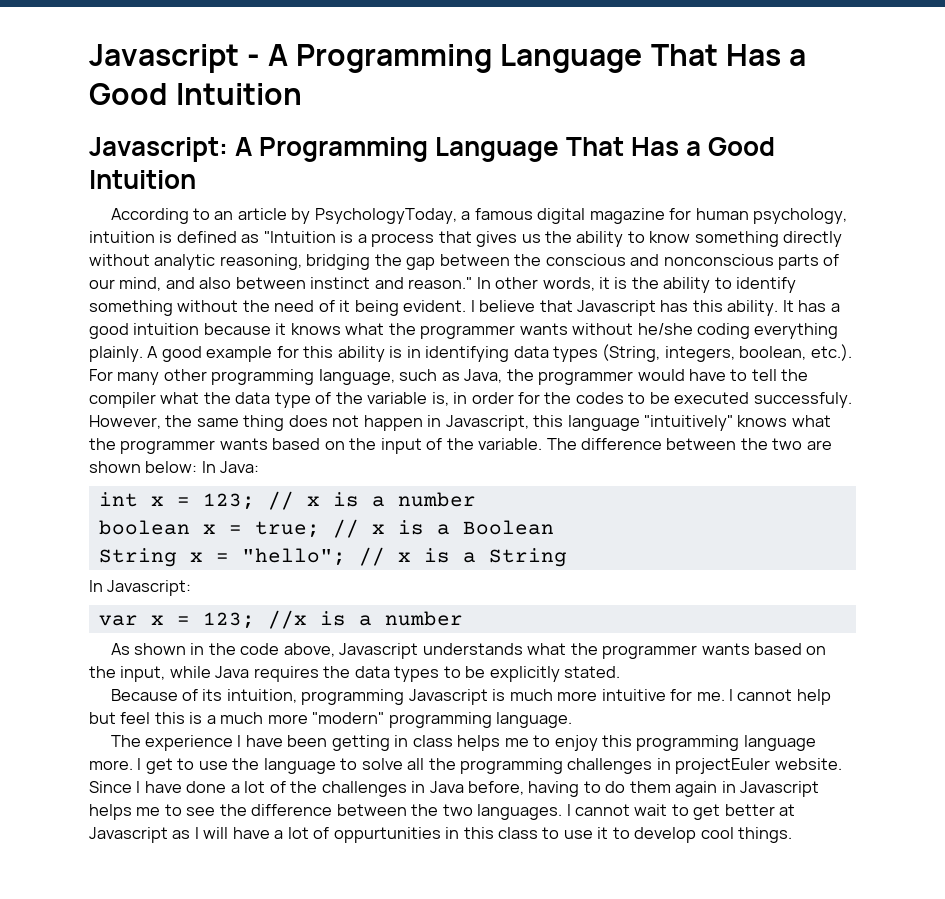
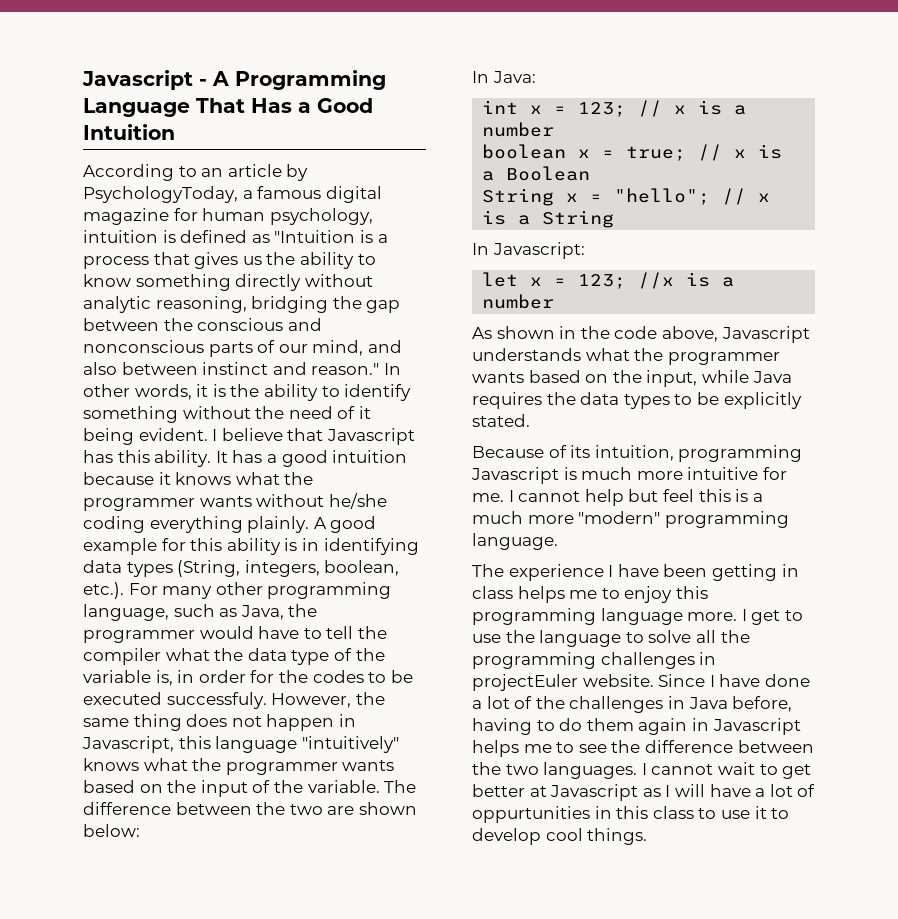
[89,137,776,162] [89,170,196,189] // Javascript: A Programming Language That Has a Good Intuition -> (175, 132) none
(198, 467) none -> (140, 830) //
[98,615,138,626] var -> [482,272,519,287] let

